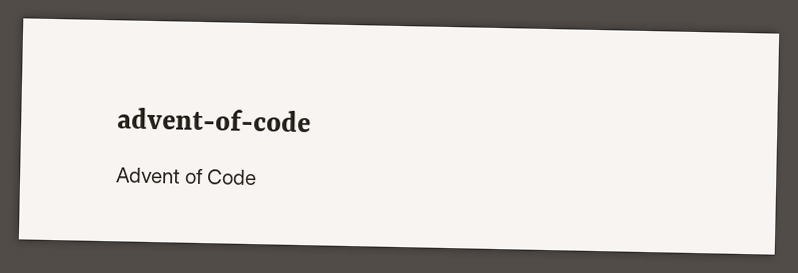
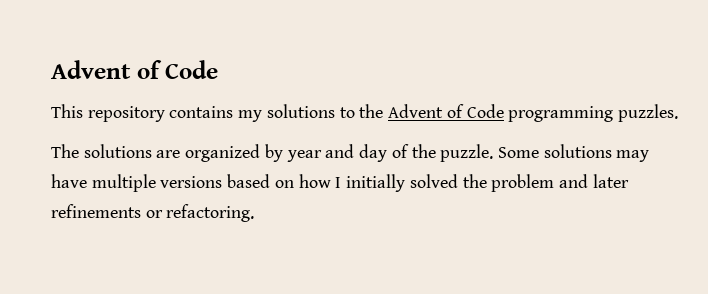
[117,107,311,133] [116,167,258,186] advent-of-code // Advent of Code -> [51,60,219,79] [51,104,678,122] [51,144,650,162] [51,174,629,192] [51,204,255,222] Advent of Code // This repository contains my solutions to the Advent of Code programming puzzles. // The solutions are organized by year and day of the puzzle. Some solutions may have multiple versions based on how I initially solved the problem and later refinements or refactoring.

